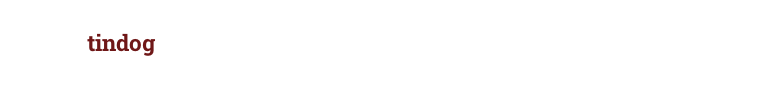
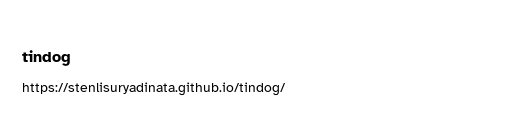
(156, 44) none -> [22,82,286,96] // https://stenlisuryadinata.github.io/tindog/

